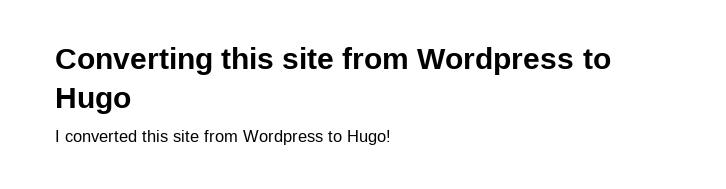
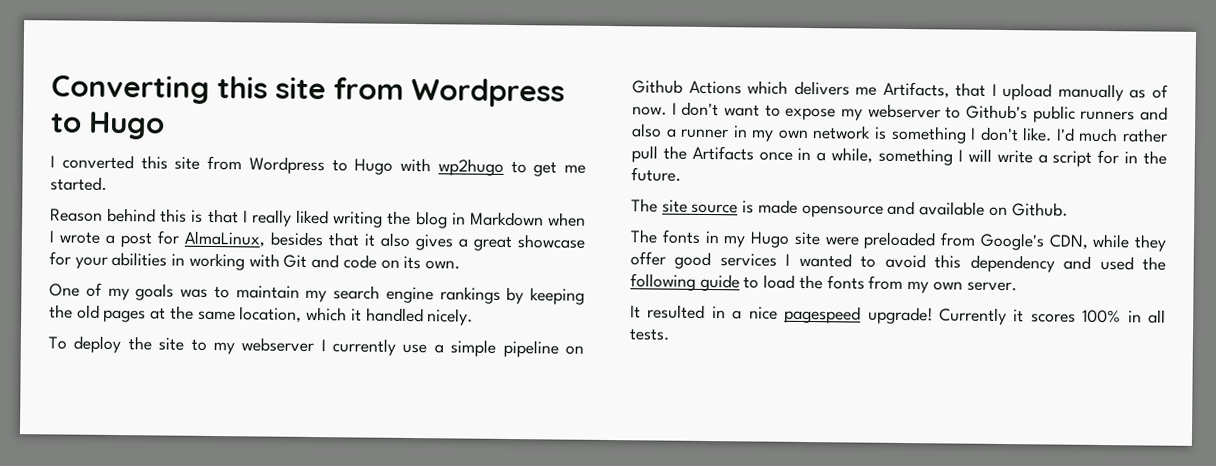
[347,130,391,145] Hugo! -> [354,157,586,177] [50,176,107,191] [50,207,586,229] [49,230,585,252] [49,251,460,271] [49,282,585,305] [49,304,474,326] [48,335,584,358] [632,79,1168,102] [632,101,1168,123] [631,123,1168,144] [631,145,1167,167] [631,167,681,182] [631,198,1068,218] [630,229,1167,252] [630,251,1166,273] [630,273,1017,294] [630,304,1166,326] [629,328,670,341] Hugo with wp2hugo to get me started. // Reason behind this is that I really liked writing the blog in Markdown when I wrote a post for AlmaLinux, besides that it also gives a great showcase for your abilities in working with Git and code on its own. // One of my goals was to maintain my search engine rankings by keeping the old pages at the same location, which it handled nicely. // To deploy the site to my webserver I currently use a simple pipeline on Github Actions which delivers me Artifacts, that I upload manually as of now. I don't want to expose my webserver to Github's public runners and also a runner in my own network is something I don't like. I'd much rather pull the Artifacts once in a while, something I will write a script for in the future. // The site source is made opensource and available on Github. // The fonts in my Hugo site were preloaded from Google's CDN, while they offer good services I wanted to avoid this dependency and used the following guide to load the fonts from my own server. // It resulted in a nice pagespeed upgrade! Currently it scores 100% in all tests.

